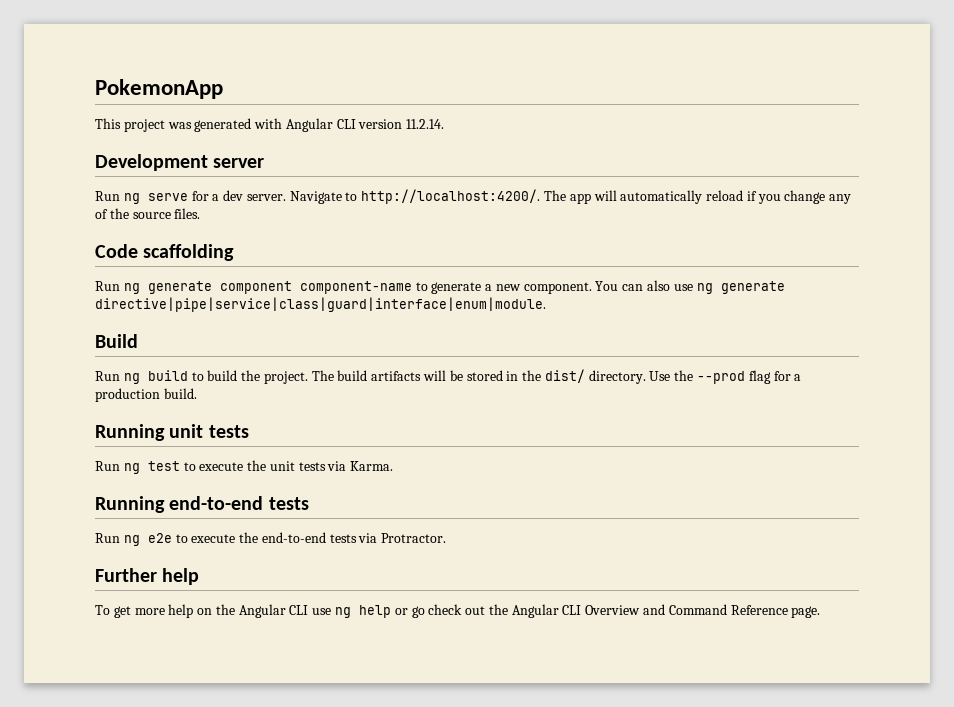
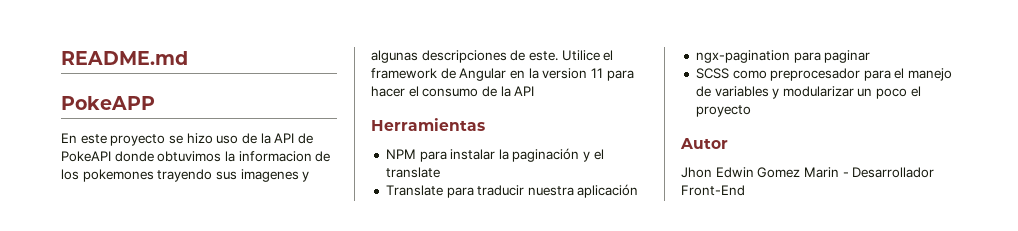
[95,79,223,99] [95,118,445,132] [95,154,265,171] [95,189,852,204] [95,208,201,219] [95,244,235,261] [95,280,785,294] [95,297,546,312] [95,334,138,348] [95,369,802,384] [95,388,197,402] [95,424,249,441] [95,460,394,474] [95,496,309,513] [95,532,447,546] [95,568,200,585] [95,604,821,618] PokemonApp // This project was generated with Angular CLI version 11.2.14. // Development server // Run ng serve for a dev server. Navigate to http://localhost:4200/. The app will automatically reload if you change any of the source files. // Code scaffolding // Run ng generate component component-name to generate a new component. You can also use ng generate directive|pipe|service|class|guard|interface|enum|module. // Build // Run ng build to build the project. The build artifacts will be stored in the dist/ directory. Use the --prod flag for a production build. // Running unit tests // Run ng test to execute the unit tests via Karma. // Running end-to-end tests // Run ng e2e to execute the end-to-end tests via Protractor. // Further help // To get more help on the Angular CLI use ng help or go check out the Angular CLI Overview and Command Reference page. -> [61,51,188,65] [61,96,155,110] [61,133,313,146] [61,151,331,162] [61,169,310,182] [371,50,614,63] [371,68,634,81] [371,86,535,97] [371,118,485,131] [385,148,604,162] [385,167,440,178] [385,184,639,198] [695,50,871,63] [695,68,953,81] [695,86,921,99] [695,105,751,117] [680,138,728,149] [681,167,935,178] [681,185,745,196] README.md // PokeAPP // En este proyecto se hizo uso de la API de PokeAPI donde obtuvimos la informacion de los pokemones trayendo sus imagenes y algunas descripciones de este. Utilice el framework de Angular en la version 11 para hacer el consumo de la API // Herramientas // NPM para instalar la paginación y el translate // Translate para traducir nuestra aplicación // ngx-pagination para paginar // SCSS como preprocesador para el manejo de variables y modularizar un poco el proyecto // Autor // Jhon Edwin Gomez Marin - Desarrollador Front-End

